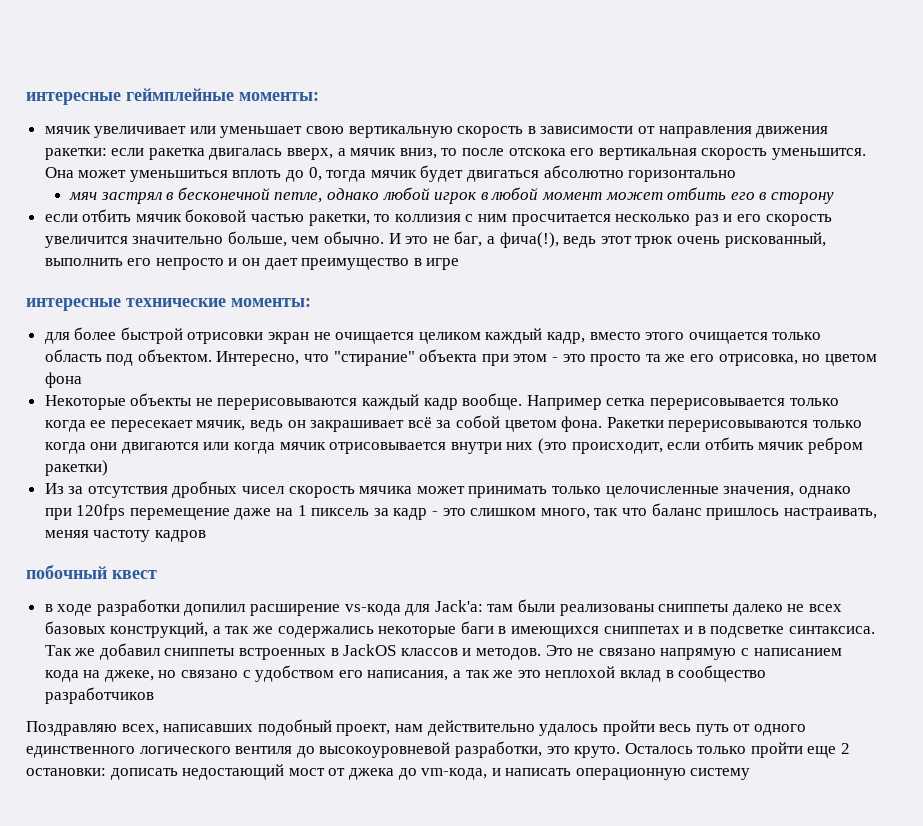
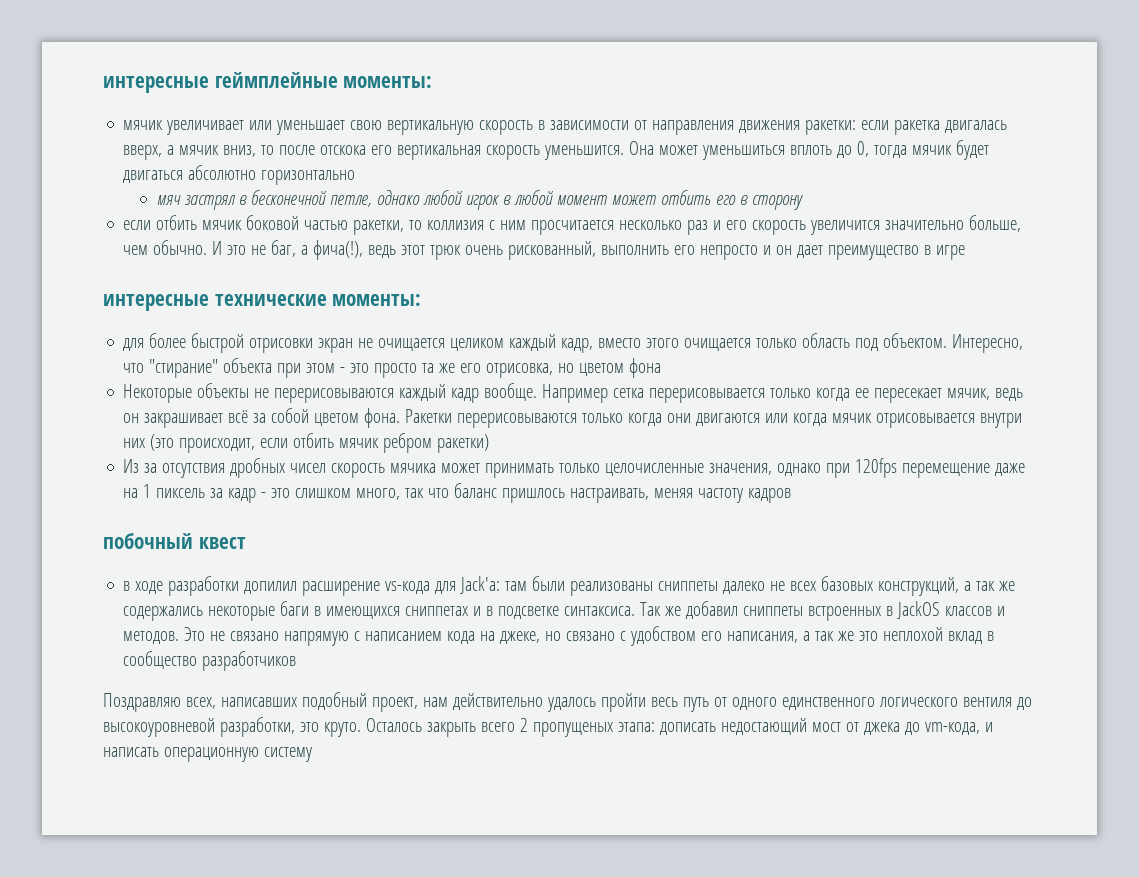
[697,742,851,758] [26,768,106,776] только пройти еще 2 остановки: -> [426,718,655,737] закрыть всего 2 пропущеных этапа:

